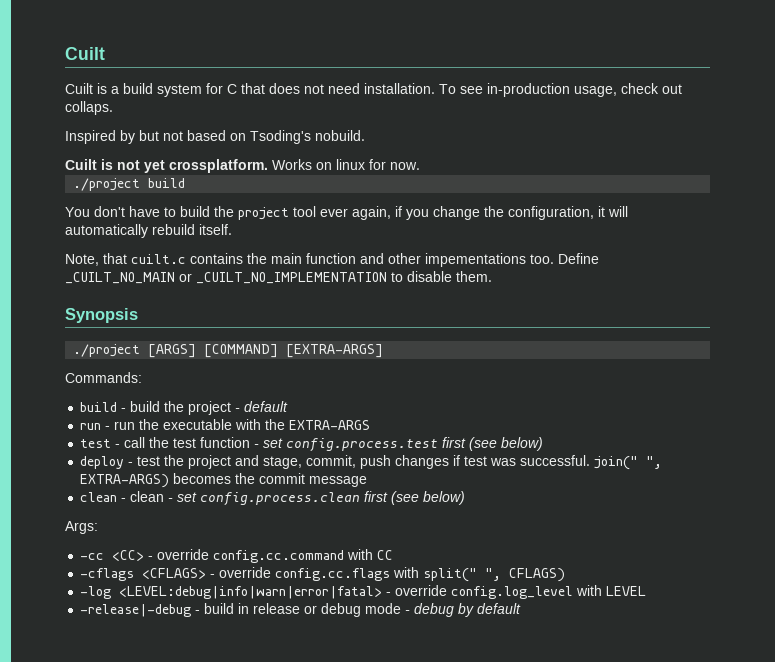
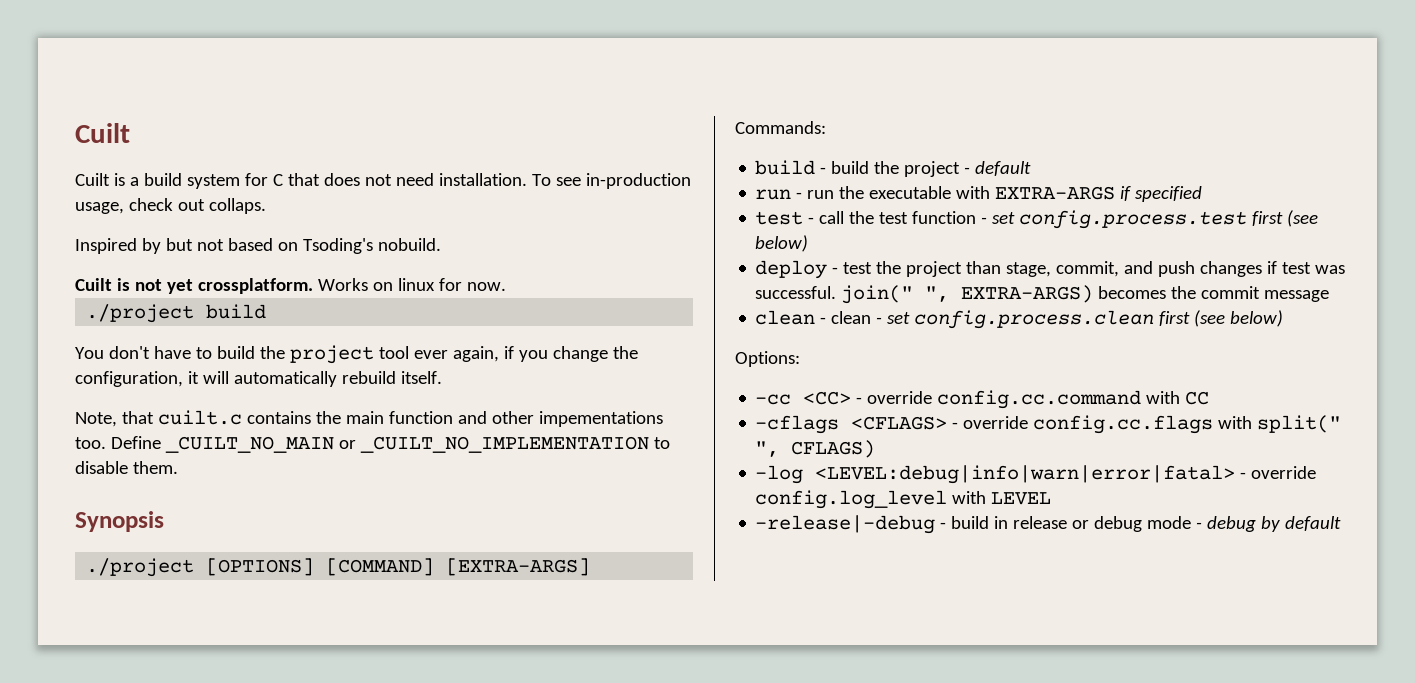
[148,344,197,358] [ARGS] -> [206,558,315,576] [OPTIONS]
[265,419,286,430] the -> (991, 192) none
(371, 425) none -> [1120,186,1203,202] if specified
[235,455,260,466] and -> [966,261,1002,274] than
(357, 461) none -> [1124,261,1154,274] and
[65,521,98,534] Args: -> [735,351,800,367] Options:

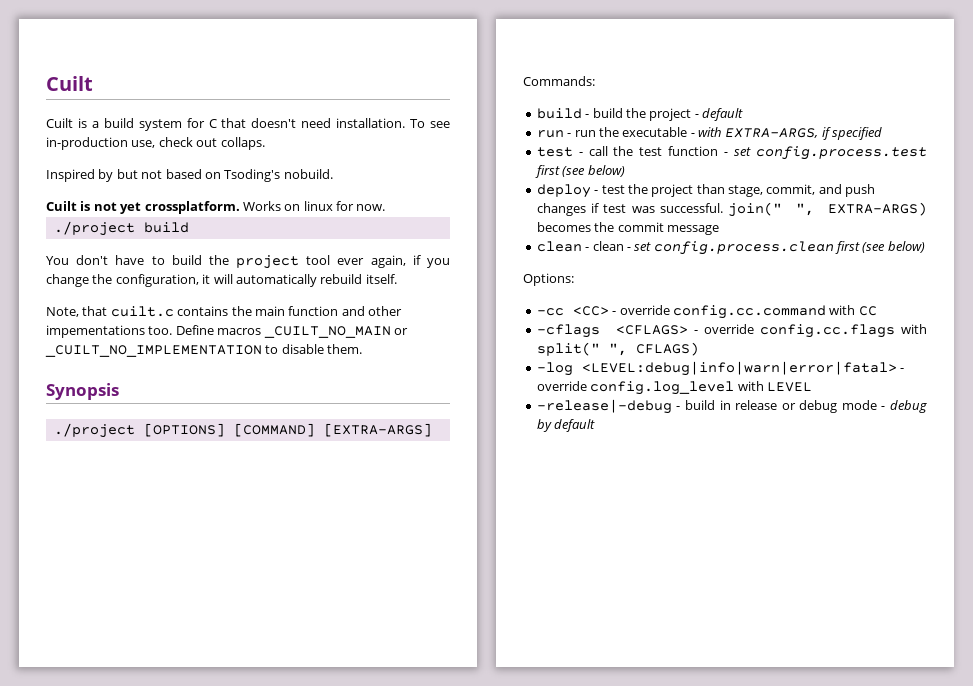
[323,173,392,186] does not -> [251,118,297,128] doesn't
[75,202,124,214] usage, -> [131,140,156,148] use,
(161, 442) none -> [217,328,262,335] macros
[956,186,1116,200] with EXTRA-ARGS -> [690,127,819,138] - with EXTRA-ARGS,

